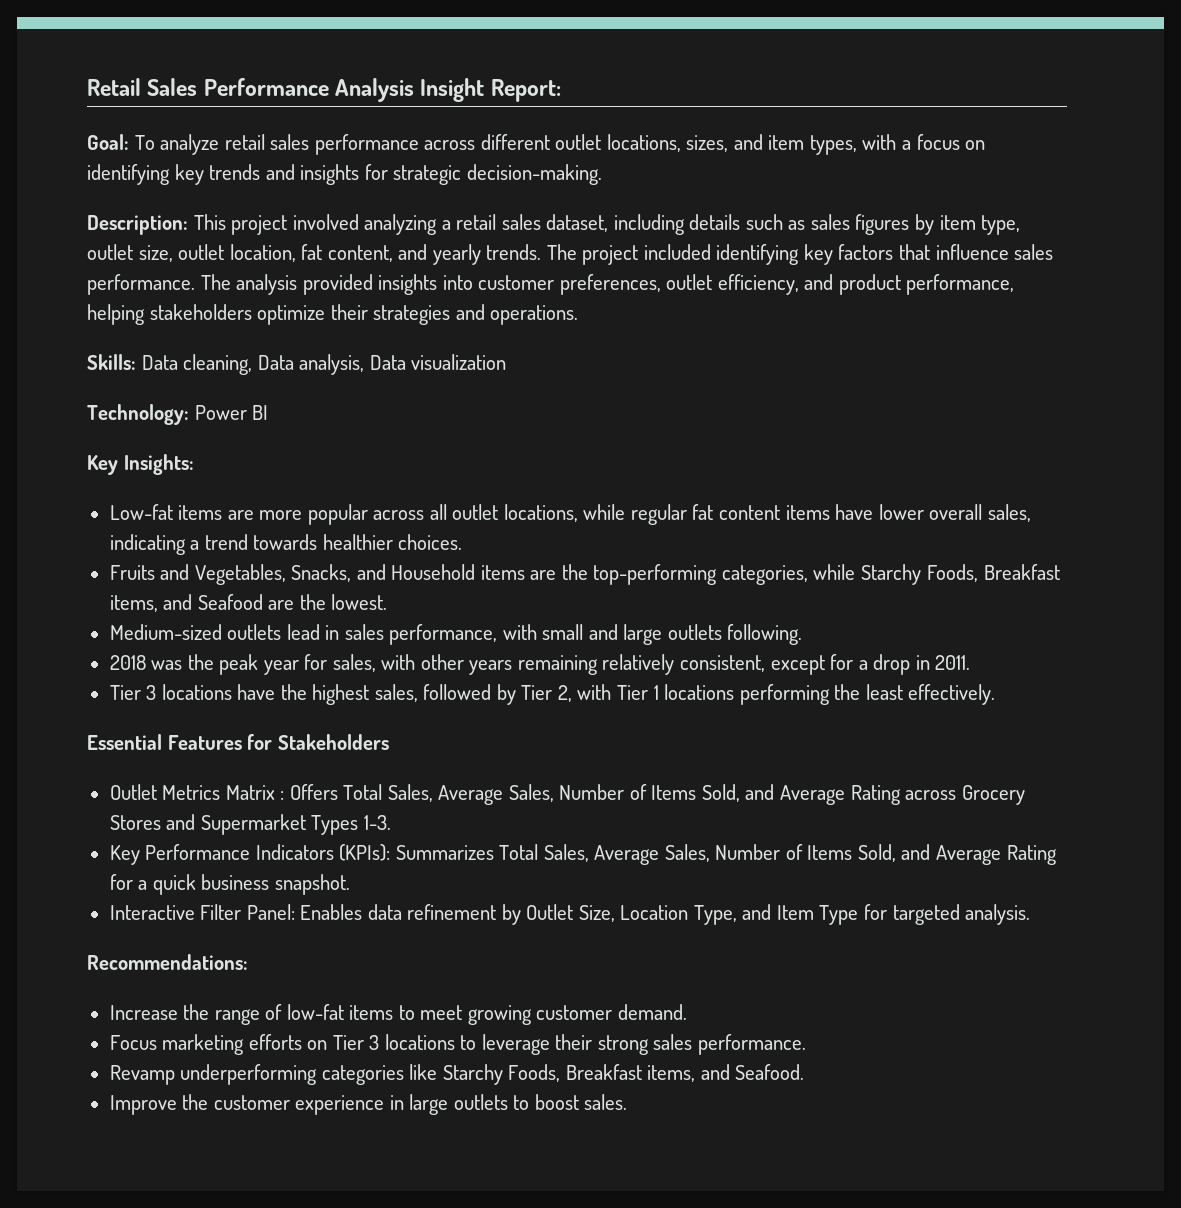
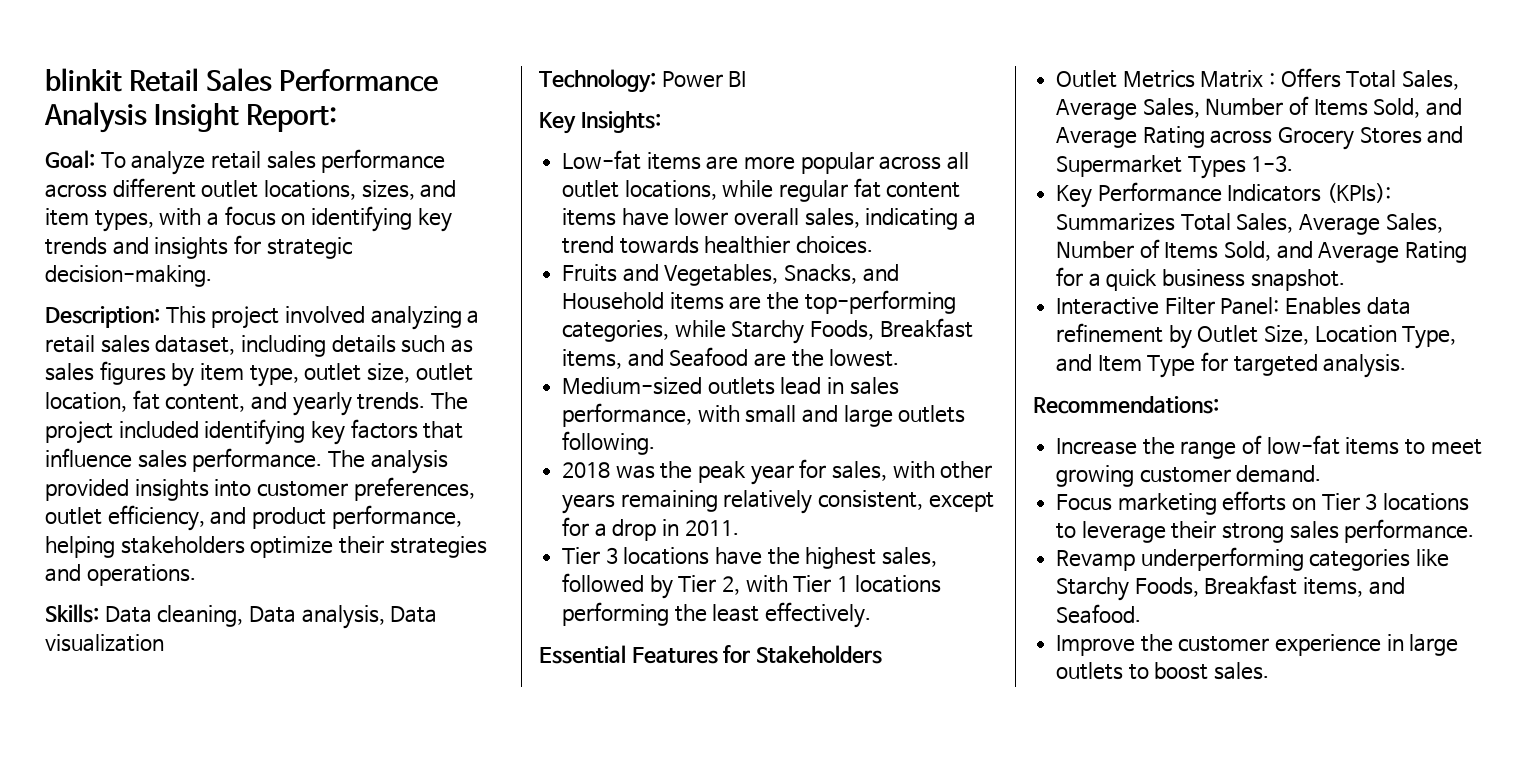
(87, 87) none -> [45,68,122,92] blinkit

